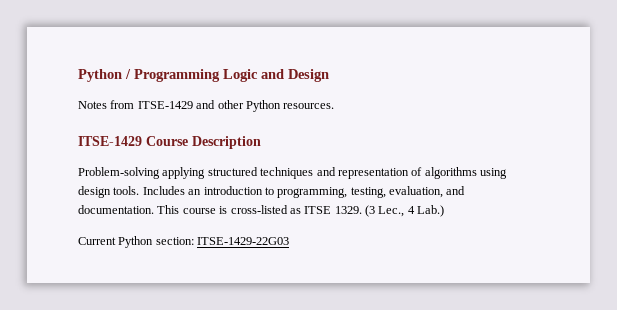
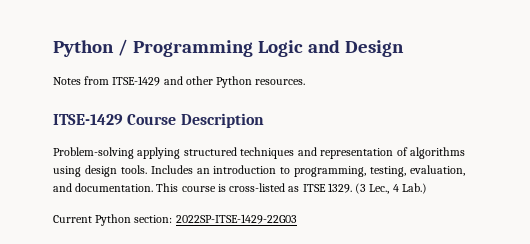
[197,237,290,245] ITSE-1429-22G03 -> [175,214,297,224] 2022SP-ITSE-1429-22G03

